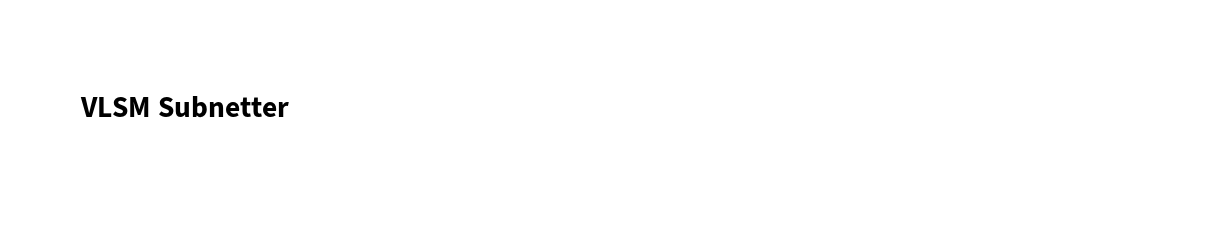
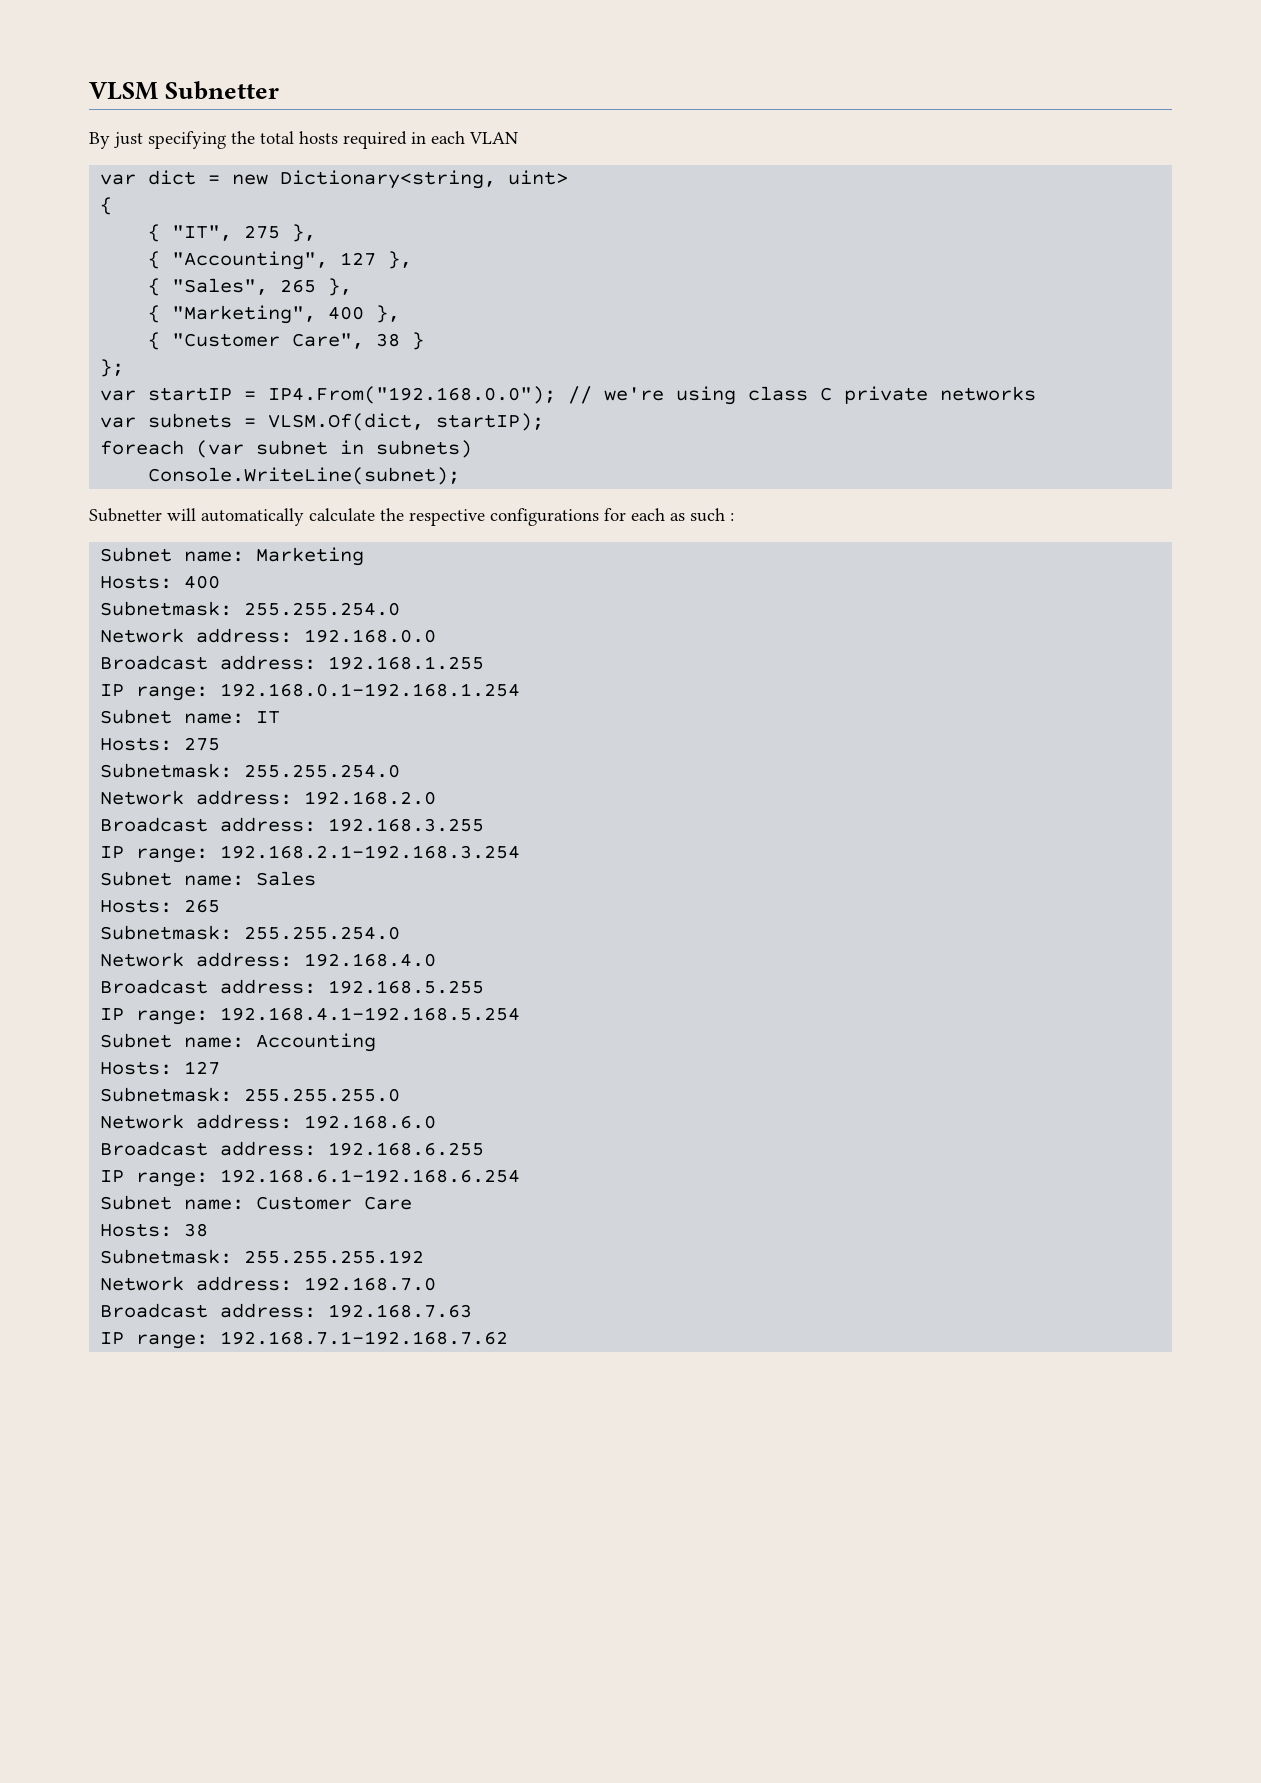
(289, 107) none -> [89,131,518,149] [100,170,569,189] [100,197,113,215] [148,224,317,242] [148,251,413,270] [148,278,353,296] [148,305,401,324] [148,332,425,350] [100,359,125,377] [100,386,1037,405] [100,413,545,431] [100,440,473,458] [148,467,461,485] [89,508,734,526] [100,547,365,566] [100,575,221,589] [100,601,401,616] [100,628,437,643] [100,655,485,670] [100,683,521,701] [100,709,281,724] [100,737,221,751] [100,763,401,778] [100,790,437,805] [100,817,485,832] [100,845,521,863] [100,871,317,886] [100,899,221,913] [100,925,401,940] [100,952,437,967] [100,979,485,994] [100,1007,521,1025] [100,1033,377,1052] [100,1061,221,1075] [100,1087,401,1102] [100,1114,437,1129] [100,1141,485,1156] [100,1169,521,1187] [100,1195,413,1210] [100,1223,209,1237] [100,1249,425,1264] [100,1276,437,1291] [100,1303,473,1318] [100,1331,509,1349] // By just specifying the total hosts required in each VLAN // var dict = new Dictionary<string, uint> // { // { "IT", 275 }, // { "Accounting", 127 }, // { "Sales", 265 }, // { "Marketing", 400 }, // { "Customer Care", 38 } // }; // var startIP = IP4.From("192.168.0.0"); // we're using class C private networks // var subnets = VLSM.Of(dict, startIP); // foreach (var subnet in subnets) // Console.WriteLine(subnet); // Subnetter will automatically calculate the respective configurations for each as such : // Subnet name: Marketing // Hosts: 400 // Subnetmask: 255.255.254.0 // Network address: 192.168.0.0 // Broadcast address: 192.168.1.255 // IP range: 192.168.0.1-192.168.1.254 // Subnet name: IT // Hosts: 275 // Subnetmask: 255.255.254.0 // Network address: 192.168.2.0 // Broadcast address: 192.168.3.255 // IP range: 192.168.2.1-192.168.3.254 // Subnet name: Sales // Hosts: 265 // Subnetmask: 255.255.254.0 // Network address: 192.168.4.0 // Broadcast address: 192.168.5.255 // IP range: 192.168.4.1-192.168.5.254 // Subnet name: Accounting // Hosts: 127 // Subnetmask: 255.255.255.0 // Network address: 192.168.6.0 // Broadcast address: 192.168.6.255 // IP range: 192.168.6.1-192.168.6.254 // Subnet name: Customer Care // Hosts: 38 // Subnetmask: 255.255.255.192 // Network address: 192.168.7.0 // Broadcast address: 192.168.7.63 // IP range: 192.168.7.1-192.168.7.62

